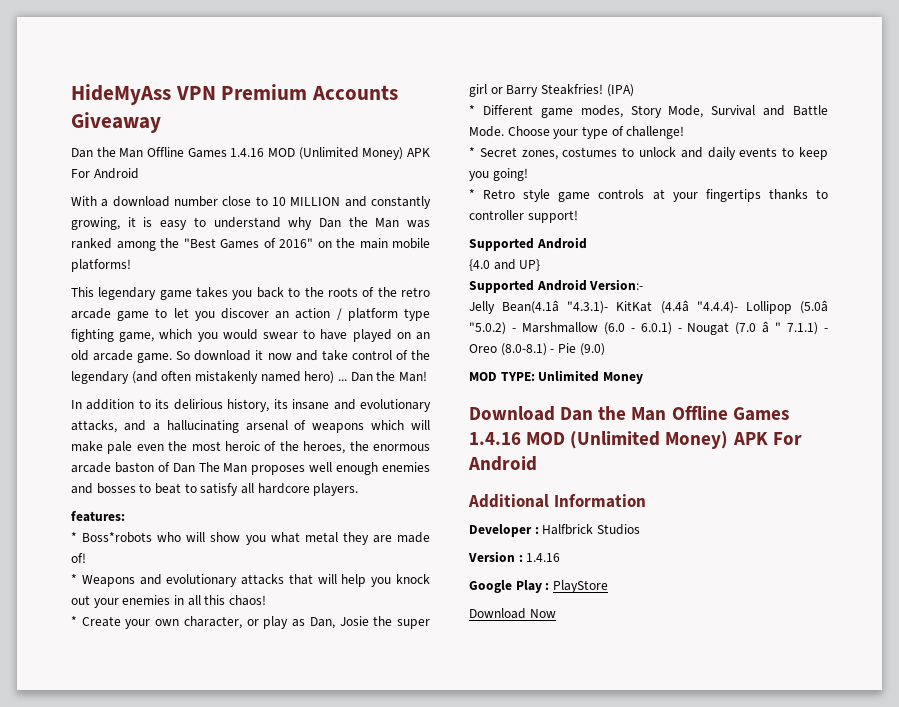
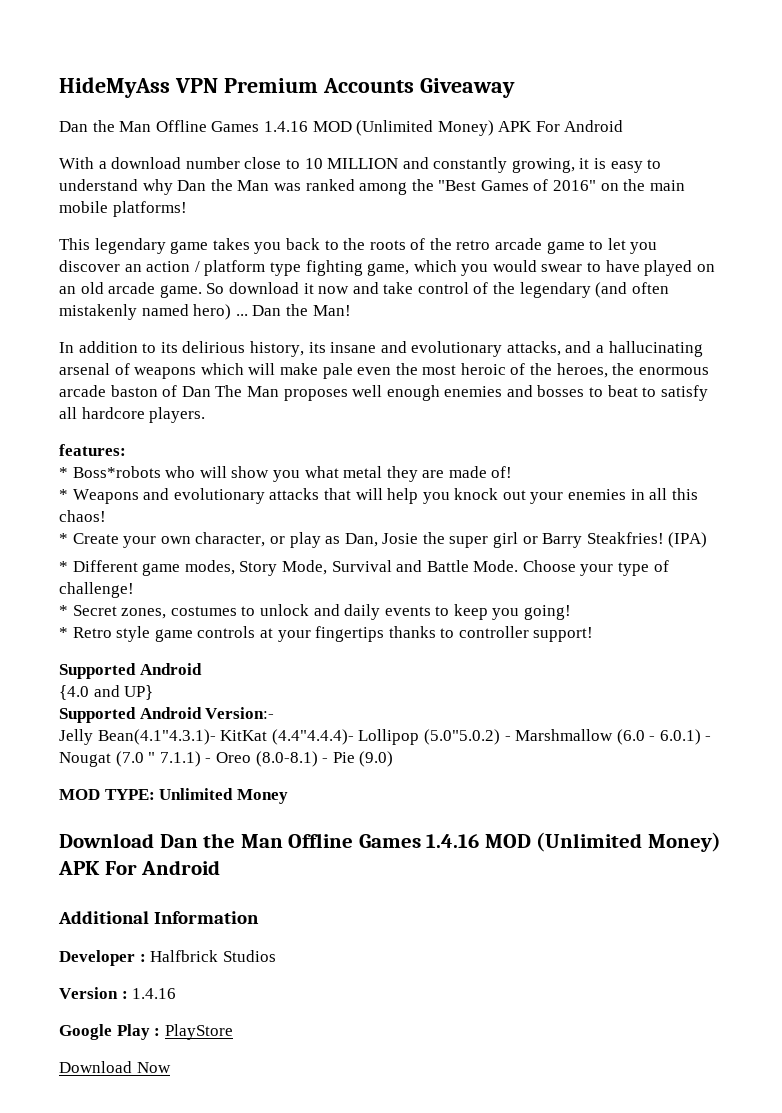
[502,300,828,314] [469,322,506,335] Bean(4.1â "4.3.1)- KitKat (4.4â "4.4.4)- Lollipop (5.0â "5.0.2) -> [97,729,500,745] Bean(4.1"4.3.1)- KitKat (4.4"4.4.4)- Lollipop (5.0"5.0.2)
[762,321,770,333] â -> (144, 759) none

